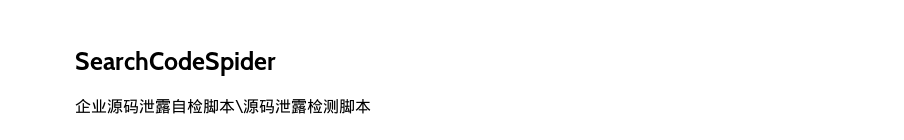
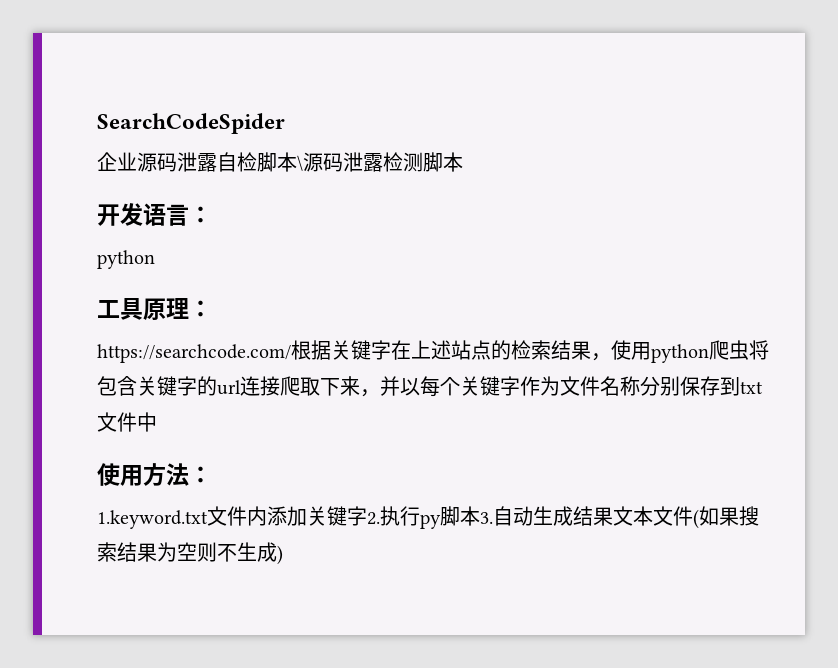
(371, 106) none -> [97,203,212,226] [97,250,155,269] [97,298,212,320] [97,340,769,363] [97,376,763,397] [97,412,157,432] [97,463,212,486] [97,506,759,529] [97,542,283,565] // 开发语言： // python // 工具原理： // https://searchcode.com/根据关键字在上述站点的检索结果，使用python爬虫将包含关键字的url连接爬取下来，并以每个关键字作为文件名称分别保存到txt文件中 // 使用方法： // 1.keyword.txt文件内添加关键字2.执行py脚本3.自动生成结果文本文件(如果搜索结果为空则不生成)

